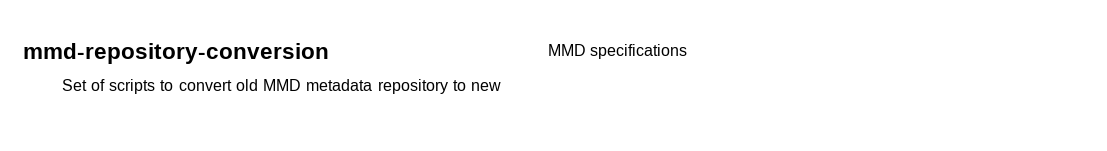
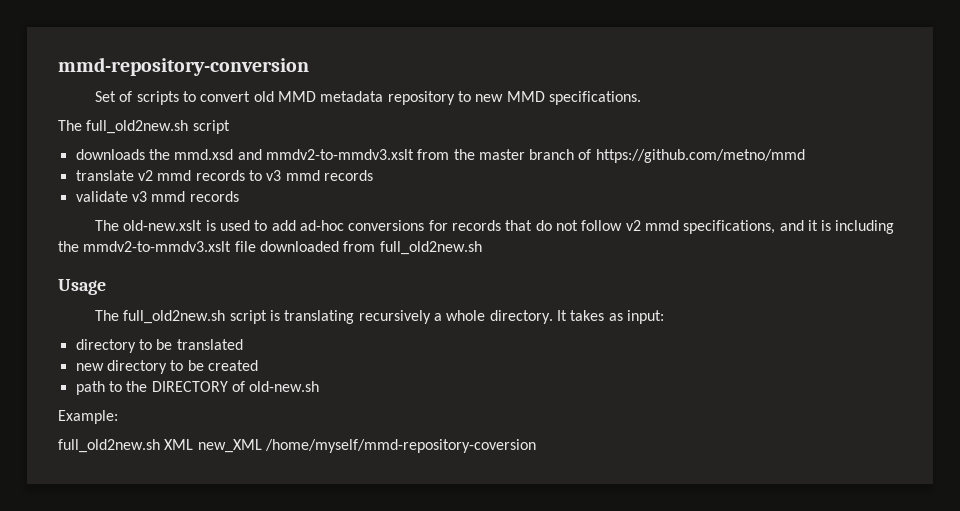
[590,44,688,59] specifications -> [548,91,641,105] [58,120,230,134] [75,149,805,163] [75,170,373,181] [75,191,239,202] [95,220,895,234] [58,241,482,255] [58,279,106,295] [95,310,664,324] [75,339,243,353] [75,360,258,374] [75,381,320,395] [58,410,118,424] [58,439,536,453] specifications. // The full_old2new.sh script // downloads the mmd.xsd and mmdv2-to-mmdv3.xslt from the master branch of https://github.com/metno/mmd // translate v2 mmd records to v3 mmd records // validate v3 mmd records // The old-new.xslt is used to add ad-hoc conversions for records that do not follow v2 mmd specifications, and it is including the mmdv2-to-mmdv3.xslt file downloaded from full_old2new.sh // Usage // The full_old2new.sh script is translating recursively a whole directory. It takes as input: // directory to be translated // new directory to be created // path to the DIRECTORY of old-new.sh // Example: // full_old2new.sh XML new_XML /home/myself/mmd-repository-coversion

